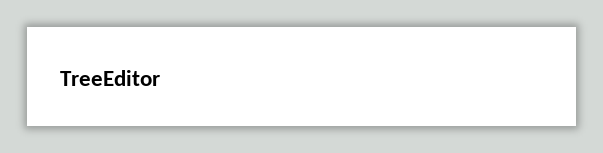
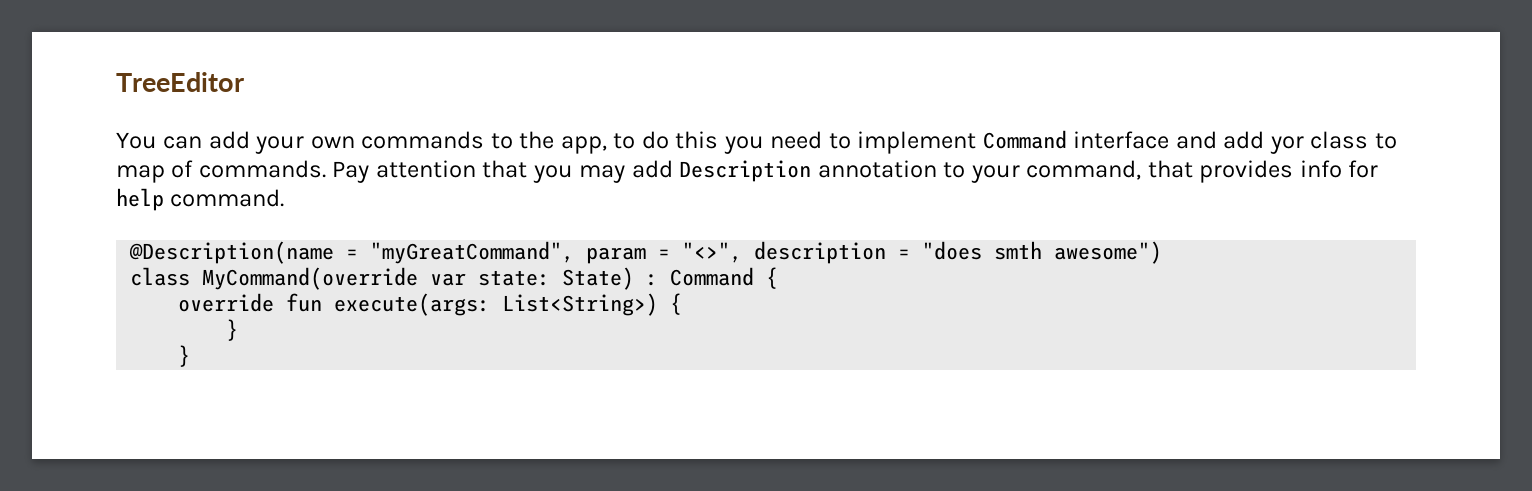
(160, 78) none -> [116,130,1397,154] [116,160,1379,183] [116,188,285,211] [129,241,1163,264] [130,267,779,290] [178,293,683,316] [226,319,239,341] [178,345,191,367] // You can add your own commands to the app, to do this you need to implement Command interface and add yor class to map of commands. Pay attention that you may add Description annotation to your command, that provides info for help command. // @Description(name = "myGreatCommand", param = "<>", description = "does smth awesome") // class MyCommand(override var state: State) : Command { // override fun execute(args: List<String>) { // } // }

